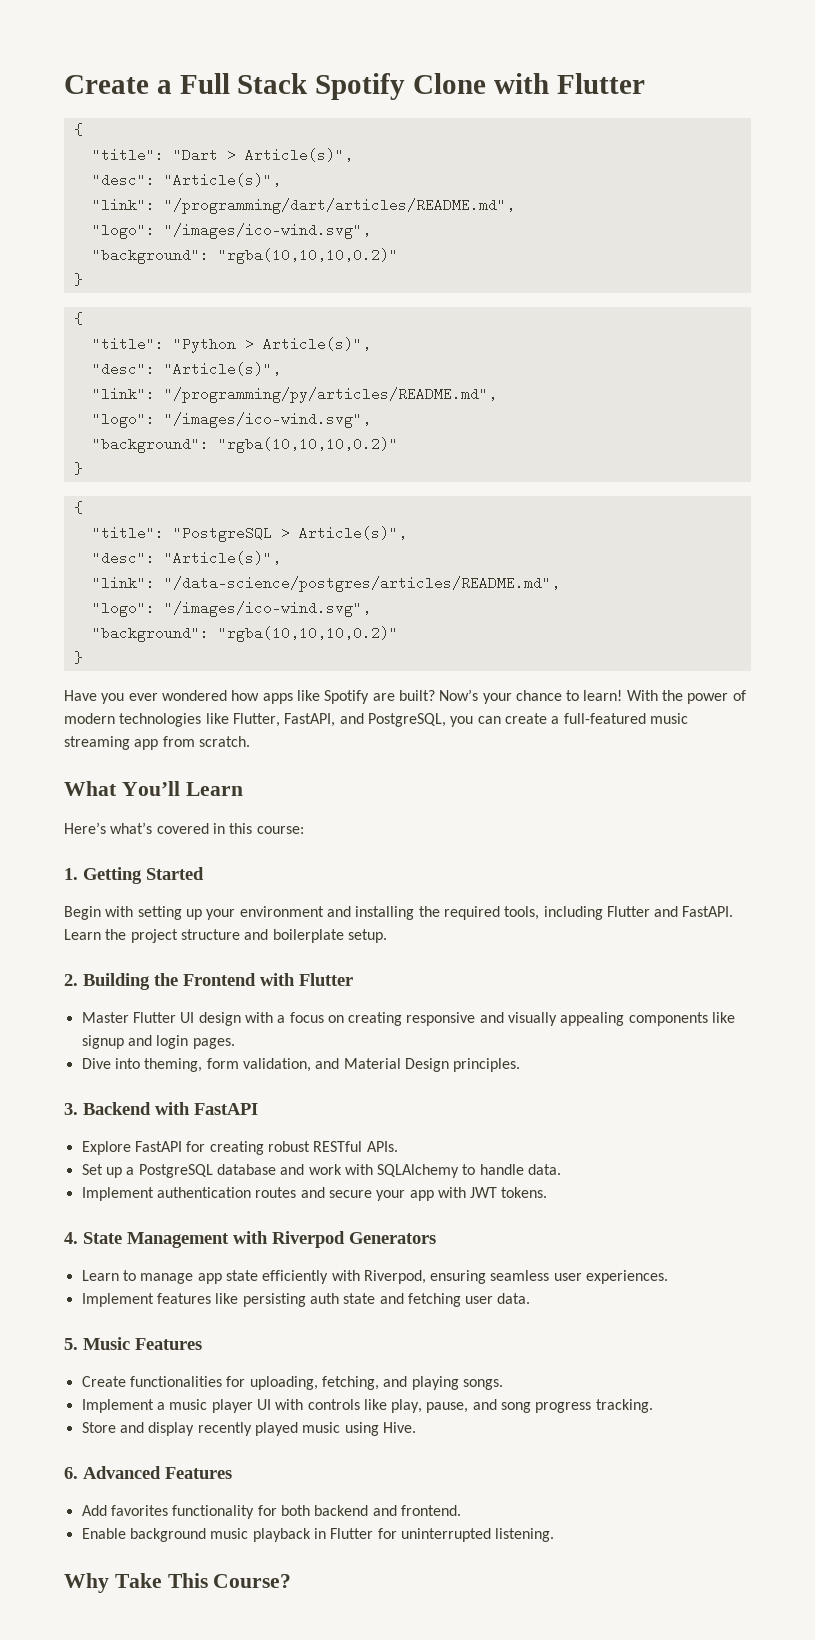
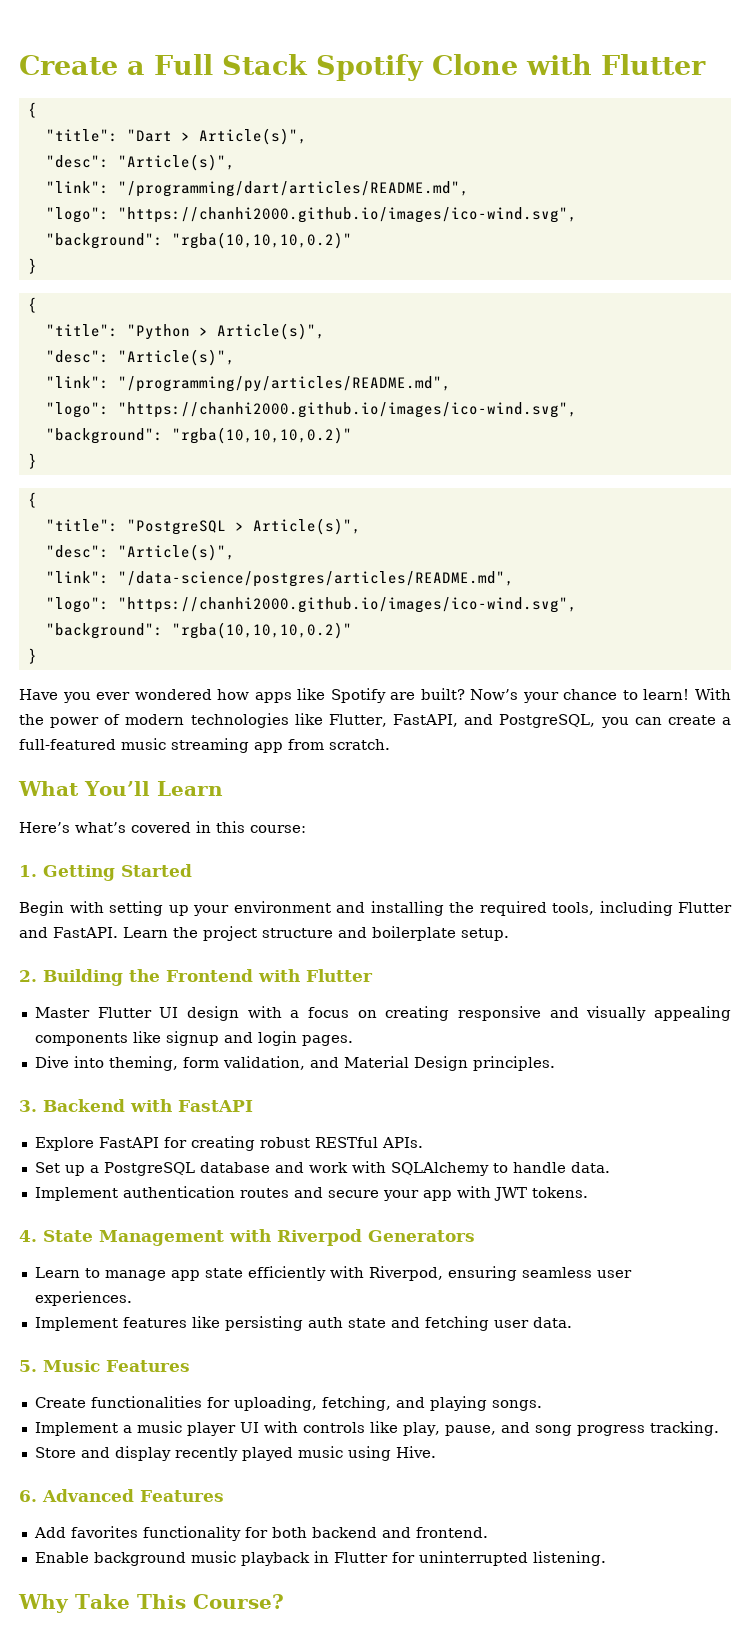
[163,223,371,239] "/images/ico-wind.svg", -> [117,207,577,223] "https://chanhi2000.github.io/images/ico-wind.svg",
[163,412,371,428] "/images/ico-wind.svg", -> [117,402,577,418] "https://chanhi2000.github.io/images/ico-wind.svg",
[163,601,371,617] "/images/ico-wind.svg", -> [117,597,577,613] "https://chanhi2000.github.io/images/ico-wind.svg",

